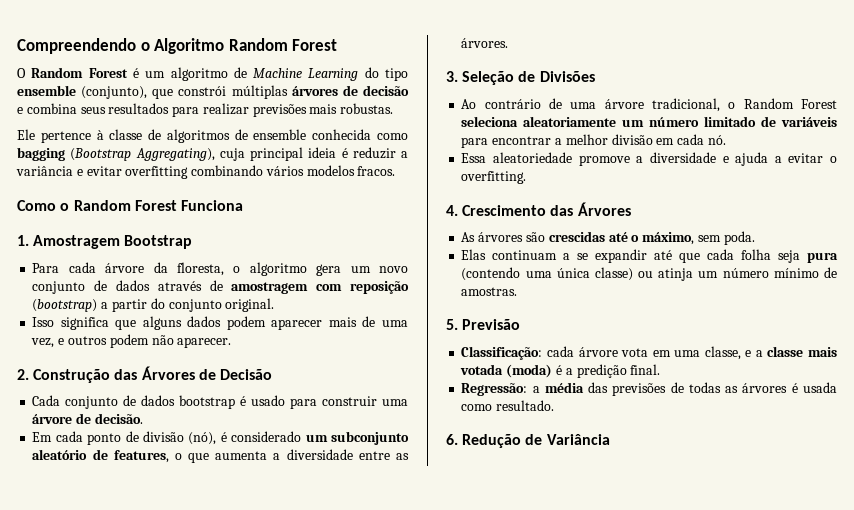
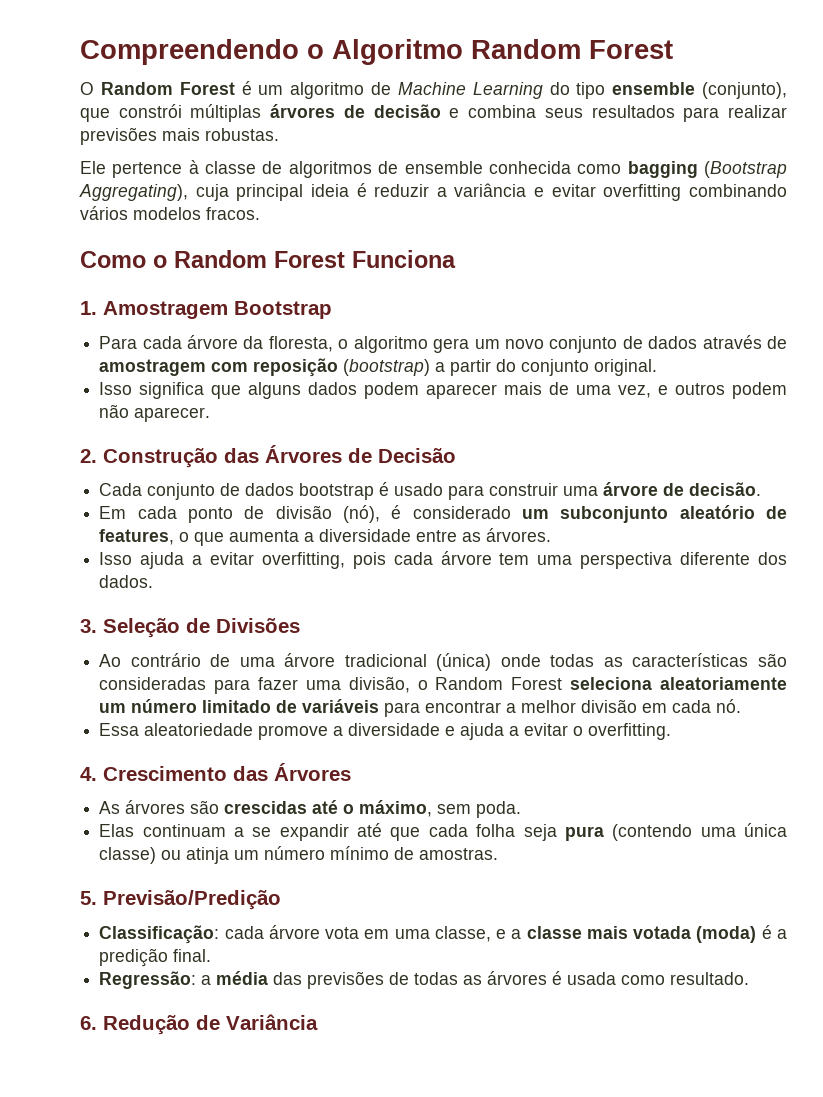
(509, 43) none -> [99,551,787,569] [99,575,154,588] // Isso ajuda a evitar overfitting, pois cada árvore tem uma perspectiva diferente dos dados.
[652,98,721,112] tradicional, -> [344,653,787,671] [99,676,410,694] tradicional (única) onde todas as características são consideradas para fazer uma divisão,
[462,319,521,330] Previsão -> [103,890,281,910] Previsão/Predição

